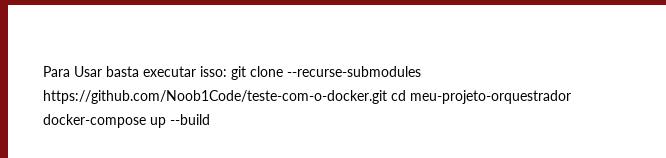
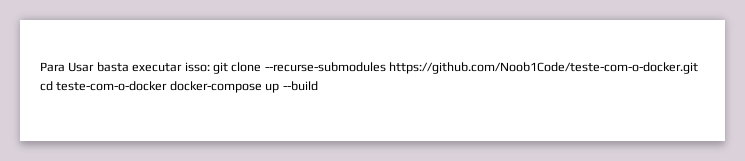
[410,90,571,104] meu-projeto-orquestrador -> [56,81,168,91] teste-com-o-docker

